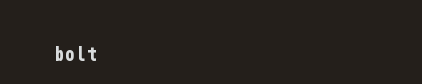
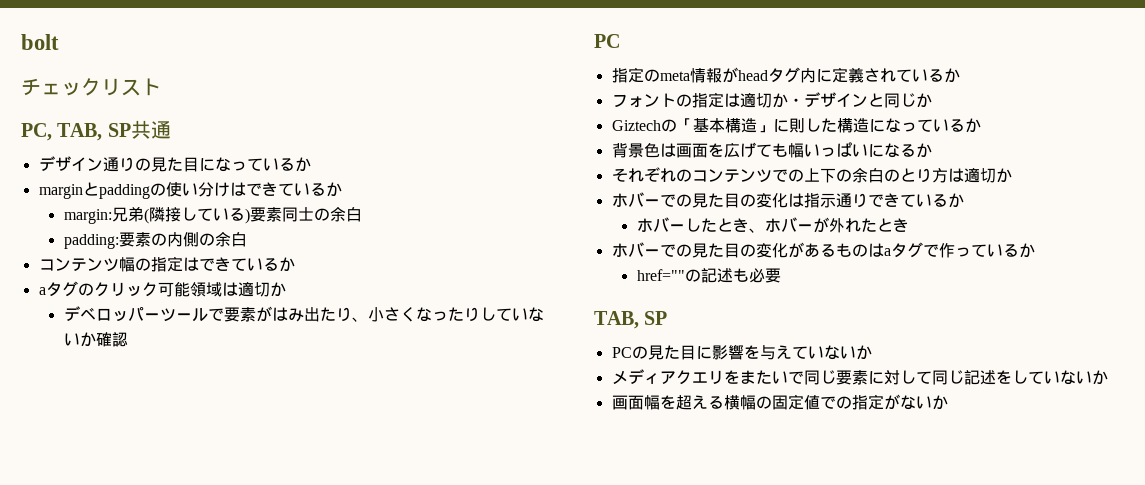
(97, 53) none -> [21,78,161,96] [21,120,171,141] [38,156,311,172] [38,182,342,199] [63,207,362,224] [63,232,247,249] [38,256,295,272] [38,281,286,297] [63,306,544,322] [63,332,128,347] [594,34,620,48] [611,67,960,83] [611,92,932,108] [611,118,981,133] [611,142,932,158] [611,167,1012,183] [611,192,964,208] [636,217,909,233] [611,242,1035,258] [636,268,781,283] [594,311,668,329] [611,344,872,360] [611,369,1108,385] [611,394,948,410] // チェックリスト // PC, TAB, SP共通 // デザイン通りの見た目になっているか // marginとpaddingの使い分けはできているか // margin:兄弟(隣接している)要素同士の余白 // padding:要素の内側の余白 // コンテンツ幅の指定はできているか // aタグのクリック可能領域は適切か // デベロッパーツールで要素がはみ出たり、小さくなったりしていないか確認 // PC // 指定のmeta情報がheadタグ内に定義されているか // フォントの指定は適切か・デザインと同じか // Giztechの「基本構造」に則した構造になっているか // 背景色は画面を広げても幅いっぱいになるか // それぞれのコンテンツでの上下の余白のとり方は適切か // ホバーでの見た目の変化は指示通りできているか // ホバーしたとき、ホバーが外れたとき // ホバーでの見た目の変化があるものはaタグで作っているか // href=""の記述も必要 // TAB, SP // PCの見た目に影響を与えていないか // メディアクエリをまたいで同じ要素に対して同じ記述をしていないか // 画面幅を超える横幅の固定値での指定がないか

